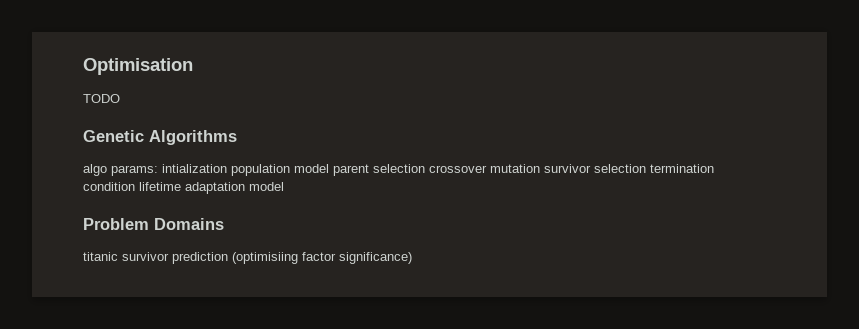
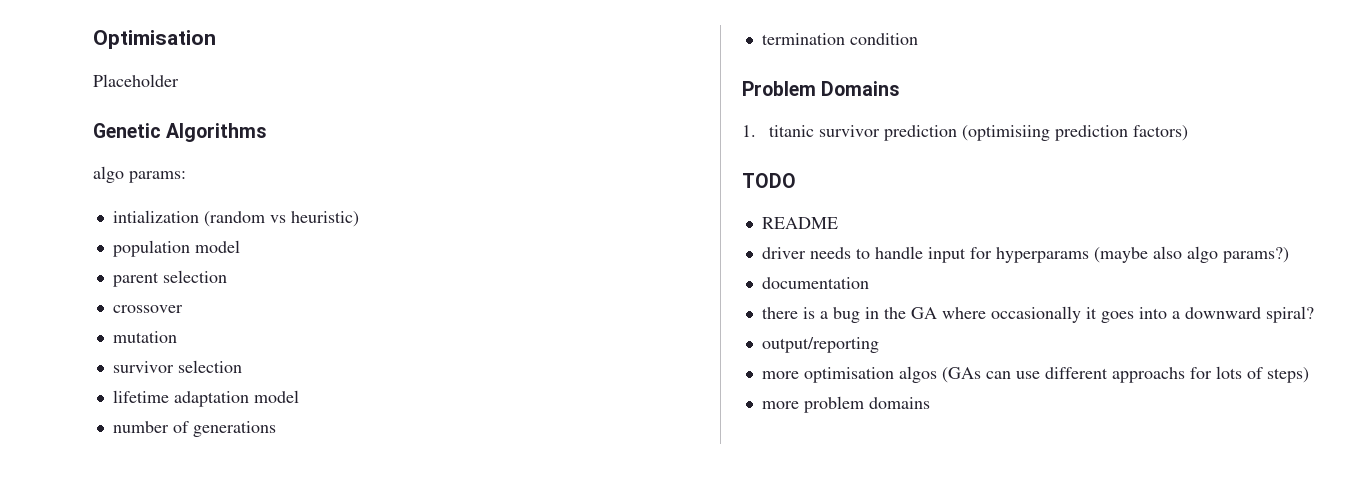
[83,94,120,103] TODO -> [93,74,179,87] Placeholder
[162,164,227,173] intialization -> [112,210,359,227] // intialization (random vs heuristic) //
(329, 168) none -> (240, 246) //
(425, 168) none -> (227, 276) //
(487, 169) none -> (183, 309) //
(540, 168) none -> (177, 337) //
[650,164,714,173] [83,182,135,191] termination condition -> (242, 366) //
(284, 186) none -> [112,421,276,437] [761,33,918,45] // number of generations // termination condition
(224, 224) none -> [742,125,756,137] 1.
[302,252,412,264] factor significance) -> [1055,125,1189,141] [742,173,796,188] [761,217,838,229] [761,246,1289,263] [761,277,869,289] [761,306,1314,323] [761,337,879,353] [761,366,1309,383] [761,396,930,413] prediction factors) // TODO // README // driver needs to handle input for hyperparams (maybe also algo params?) // documentation // there is a bug in the GA where occasionally it goes into a downward spiral? // output/reporting // more optimisation algos (GAs can use different approachs for lots of steps) // more problem domains

